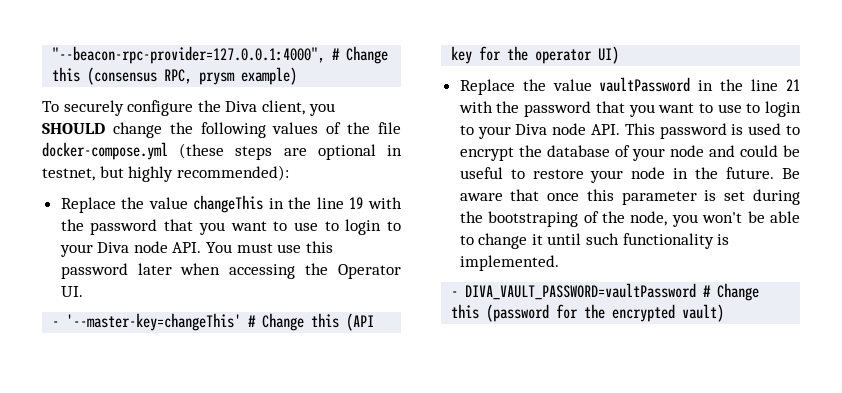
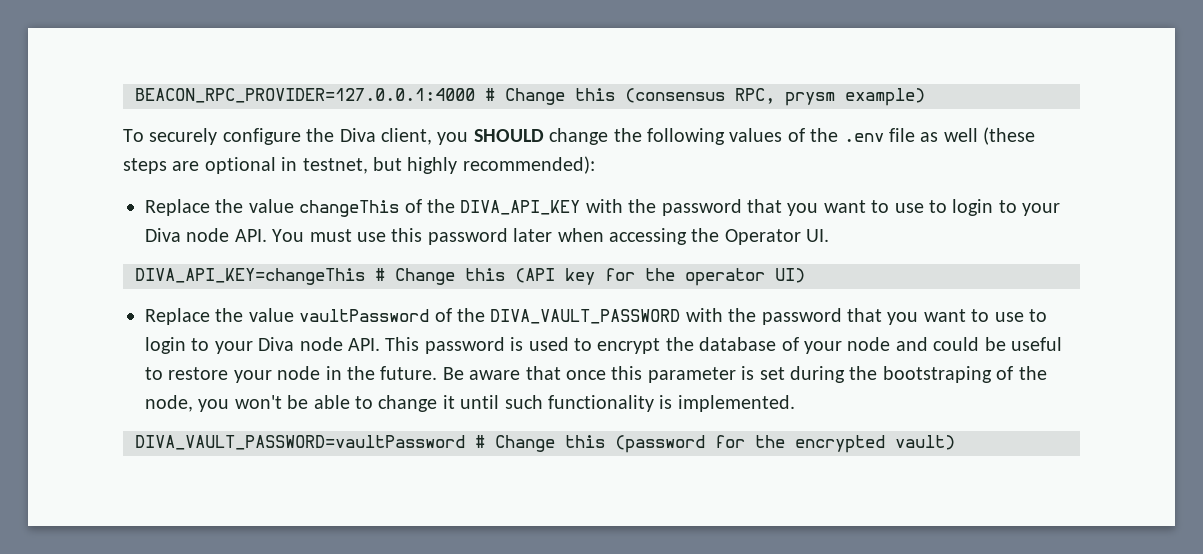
[52,46,326,64] "--beacon-rpc-provider=127.0.0.1:4000", -> [135,88,475,103] BEACON_RPC_PROVIDER=127.0.0.1:4000
[377,122,401,134] [42,142,168,160] file docker-compose.yml -> [843,128,978,142] .env file as well
[268,197,364,209] in the line 19 -> [404,199,581,215] of the DIVA_API_KEY
[52,313,242,331] - '--master-key=changeThis' -> [135,268,365,285] DIVA_API_KEY=changeThis
[698,79,800,91] in the line 21 -> [434,308,681,324] of the DIVA_VAULT_PASSWORD
[451,291,459,297] - -> (795, 403) none

